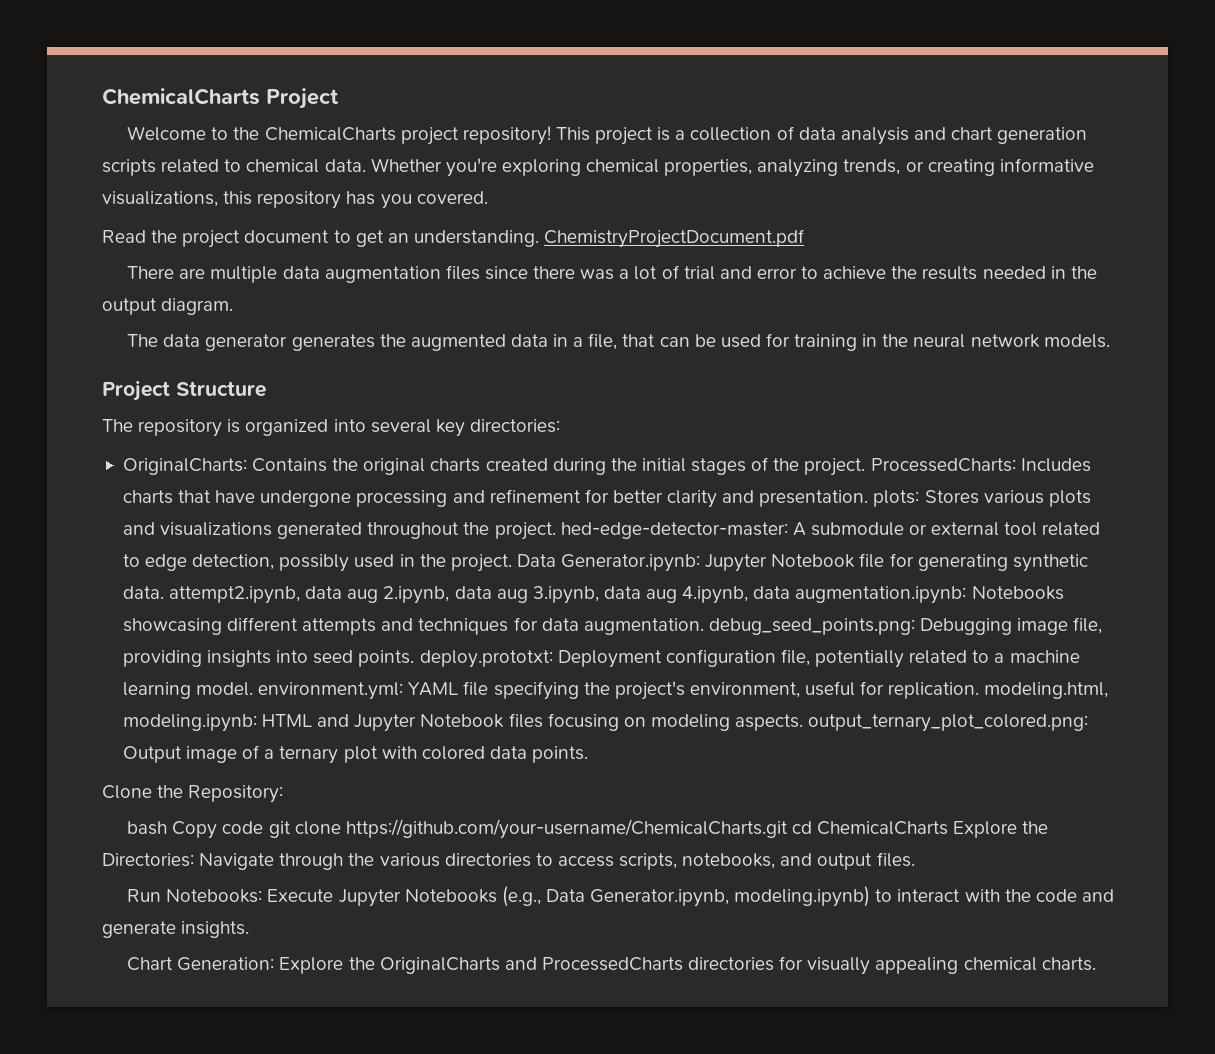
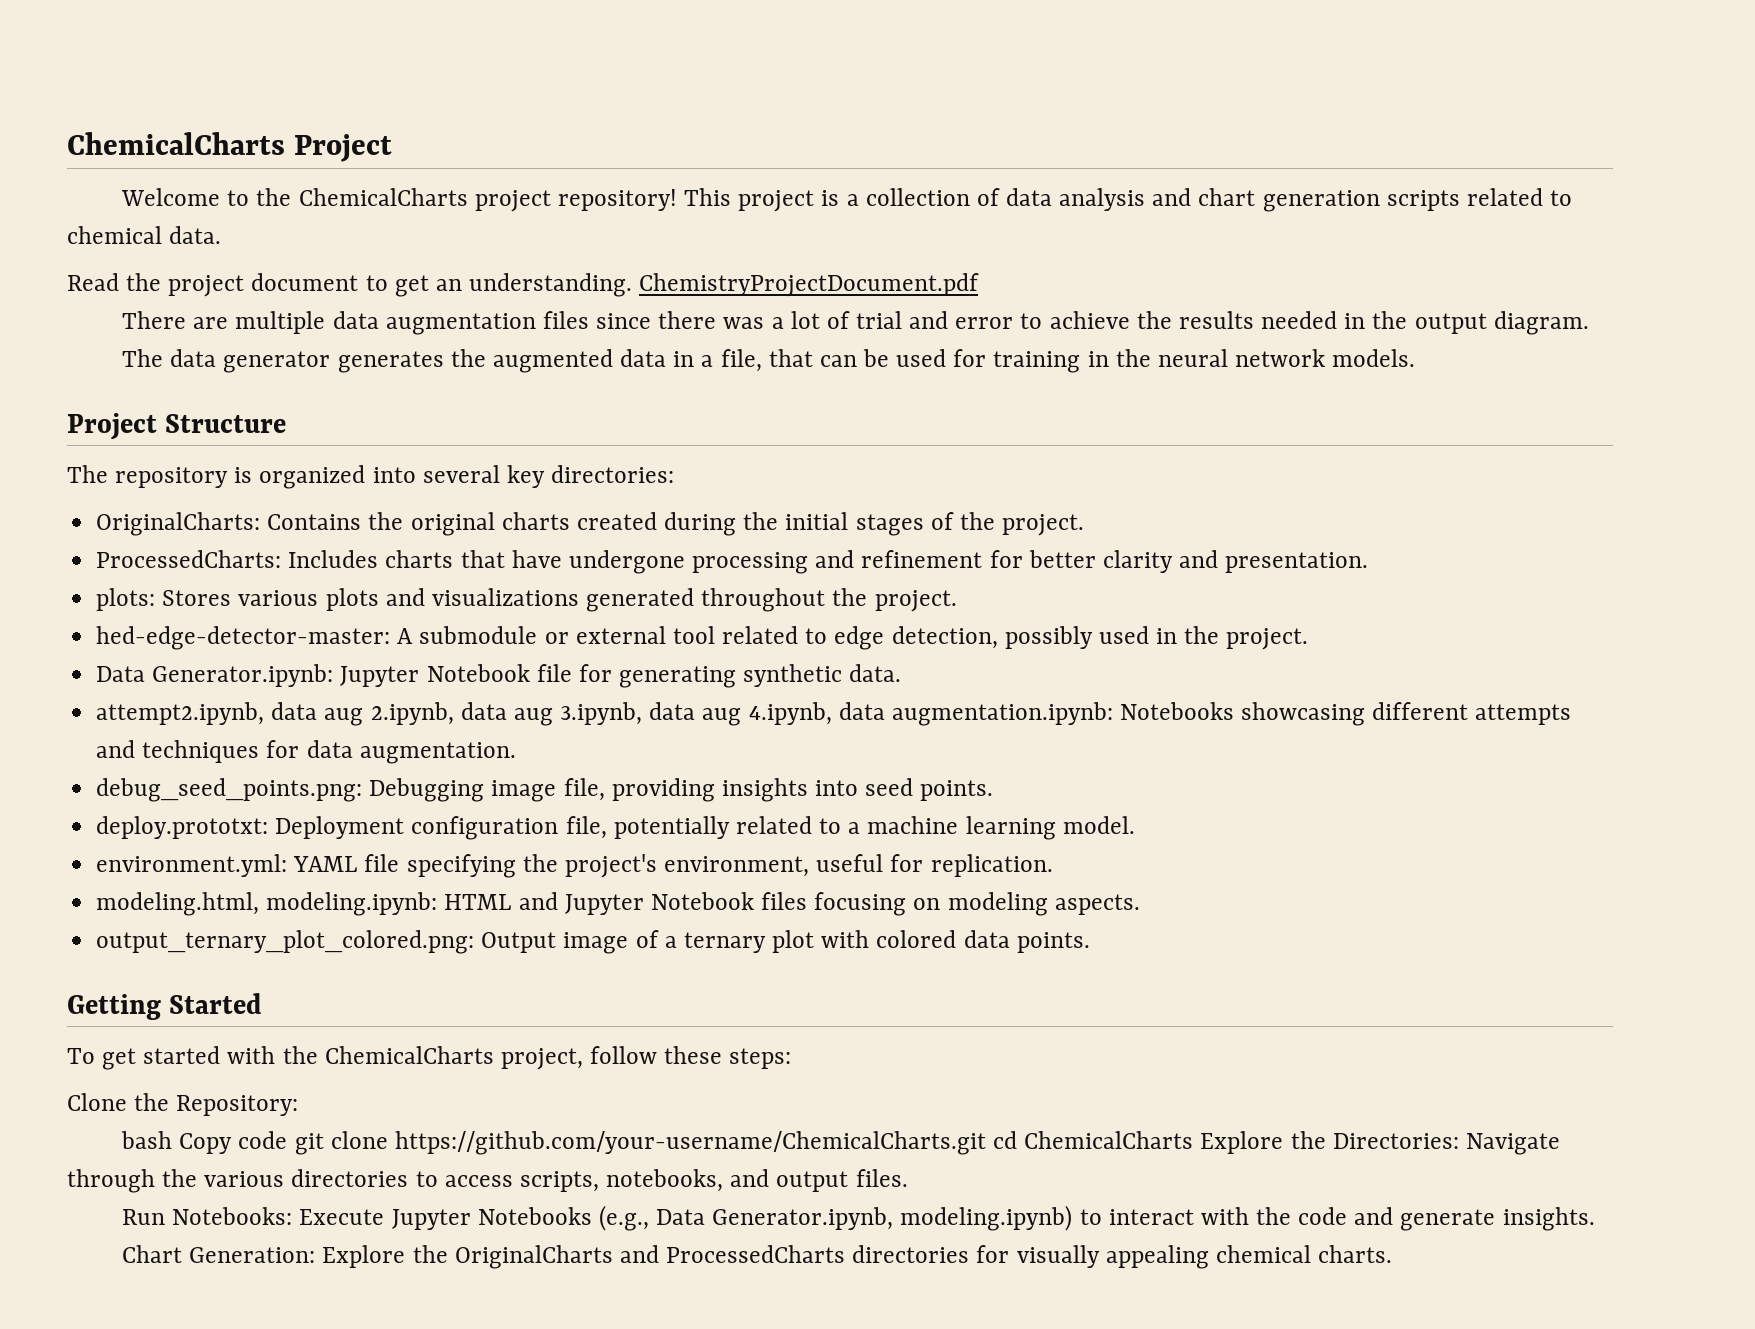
[370,158,1094,177] [102,191,488,209] Whether you're exploring chemical properties, analyzing trends, or creating informative visualizations, this repository has you covered. -> (222, 235) none
(866, 467) none -> (1085, 525) //
(869, 498) none -> (1369, 562) //
(556, 531) none -> (957, 601) //
(512, 563) none -> (1309, 639) //
(164, 592) none -> (902, 673) //
(704, 626) none -> (516, 753) //
(415, 658) none -> (994, 790) //
(254, 689) none -> (1135, 825) //
(980, 690) none -> (1053, 865) //
(804, 722) none -> (1140, 904) //
(589, 754) none -> [67,993,263,1020] [67,1046,792,1070] // Getting Started // To get started with the ChemicalCharts project, follow these steps:

